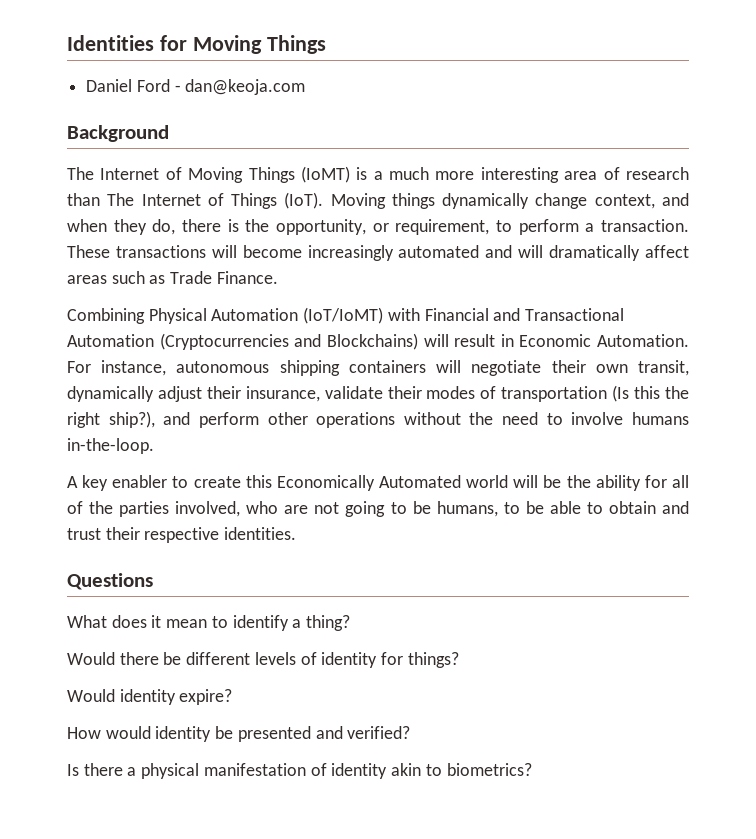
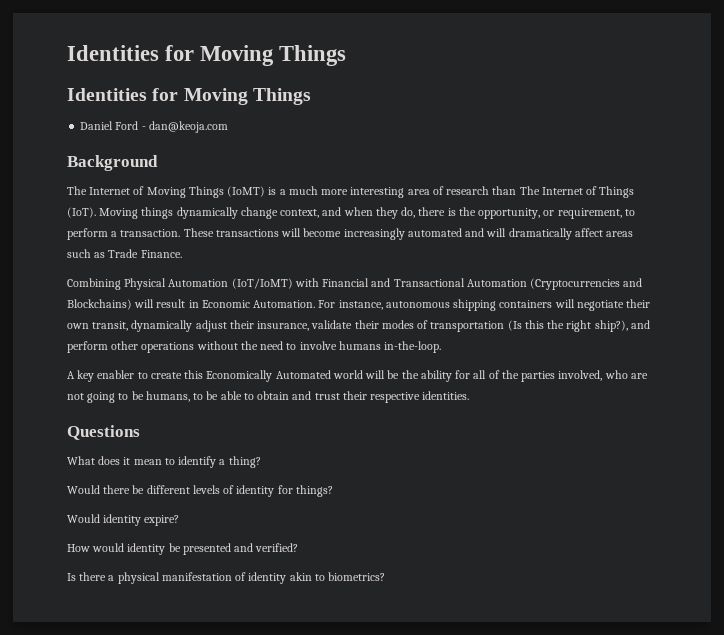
[67,35,326,54] Identities for Moving Things -> [67,45,347,66] [67,88,311,105] Identities for Moving Things // Identities for Moving Things

